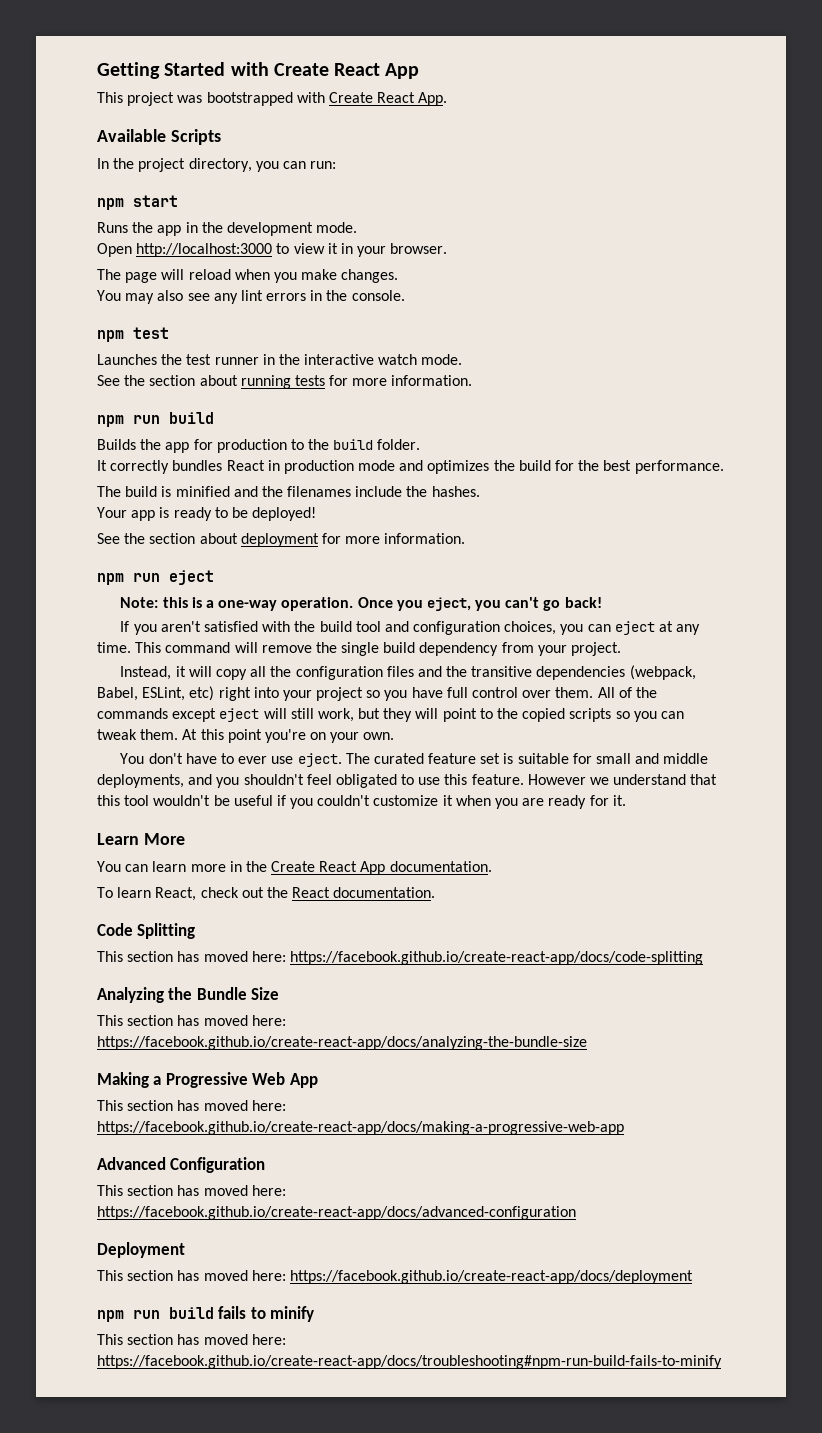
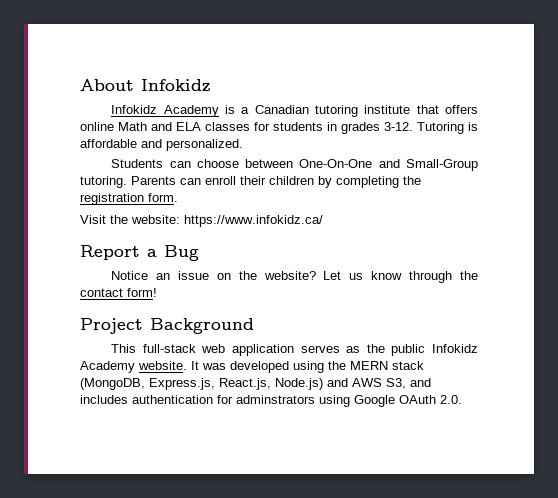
[97,62,420,79] [97,92,448,106] [97,129,221,145] [97,158,337,172] [97,195,178,210] [97,222,358,236] [97,243,448,257] [97,269,399,283] [97,290,405,304] [97,327,169,342] [97,354,463,365] [97,375,473,389] [97,412,214,427] [97,439,421,453] [97,460,724,474] [97,486,480,497] [97,507,317,521] [97,533,466,547] [97,570,214,585] [120,597,602,611] [120,621,701,635] [97,642,622,656] [120,665,696,680] [97,686,657,701] [97,708,684,722] [97,729,395,743] [120,753,709,767] [97,774,718,788] [97,795,626,809] [97,833,185,845] [97,861,492,875] [97,887,436,901] [97,923,196,939] [97,951,703,965] [97,987,280,1003] [97,1015,286,1026] [97,1036,587,1050] [97,1072,318,1088] [97,1100,286,1111] [97,1121,624,1135] [97,1157,266,1173] [97,1185,286,1196] [97,1206,576,1220] [97,1242,185,1258] [97,1270,693,1284] [97,1306,315,1322] [97,1334,286,1345] [97,1355,722,1369] Getting Started with Create React App // This project was bootstrapped with Create React App. // Available Scripts // In the project directory, you can run: // npm start // Runs the app in the development mode. // Open http://localhost:3000 to view it in your browser. // The page will reload when you make changes. // You may also see any lint errors in the console. // npm test // Launches the test runner in the interactive watch mode. // See the section about running tests for more information. // npm run build // Builds the app for production to the build folder. // It correctly bundles React in production mode and optimizes the build for the best performance. // The build is minified and the filenames include the hashes. // Your app is ready to be deployed! // See the section about deployment for more information. // npm run eject // Note: this is a one-way operation. Once you eject, you can't go back! // If you aren't satisfied with the build tool and configuration choices, you can eject at any time. This command will remove the single build dependency from your project. // Instead, it will copy all the configuration files and the transitive dependencies (webpack, Babel, ESLint, etc) right into your project so you have full control over them. All of the commands except eject will still work, but they will point to the copied scripts so you can tweak them. At this point you're on your own. // You don't have to ever use eject. The curated feature set is suitable for small and middle deployments, and you shouldn't feel obligated to use this feature. However we understand that this tool wouldn't be useful if you couldn't customize it when you are ready for it. // Learn More // You can learn more in the Create React App documentation. // To learn React, check out the React documentation. // Code Splitting // This section has moved here: https://facebook.github.io/create-react-app/docs/code-splitting // Analyzing the Bundle Size // This section has moved here: https://facebook.github.io/create-react-app/docs/analyzing-the-bundle-size // Making a Progressive Web App // This section has moved here: https://facebook.github.io/create-react-app/docs/making-a-progressive-web-app // Advanced Configuration // This section has moved here: https://facebook.github.io/create-react-app/docs/advanced-configuration // Deployment // This section has moved here: https://facebook.github.io/create-react-app/docs/deployment // npm run build fails to minify // This section has moved here: https://facebook.github.io/create-react-app/docs/troubleshooting#npm-run-build-fails-to-minify -> [80,79,211,92] [111,105,478,117] [80,122,478,134] [80,139,243,151] [111,159,478,171] [80,176,421,188] [80,193,178,205] [80,215,323,227] [80,245,199,261] [111,271,478,283] [80,288,157,297] [80,318,254,334] [111,344,478,356] [80,361,424,373] [80,378,431,390] [80,395,462,407] About Infokidz // Infokidz Academy is a Canadian tutoring institute that offers online Math and ELA classes for students in grades 3-12. Tutoring is affordable and personalized. // Students can choose between One-On-One and Small-Group tutoring. Parents can enroll their children by completing the registration form. // Visit the website: https://www.infokidz.ca/ // Report a Bug // Notice an issue on the website? Let us know through the contact form! // Project Background // This full-stack web application serves as the public Infokidz Academy website. It was developed using the MERN stack (MongoDB, Express.js, React.js, Node.js) and AWS S3, and includes authentication for adminstrators using Google OAuth 2.0.

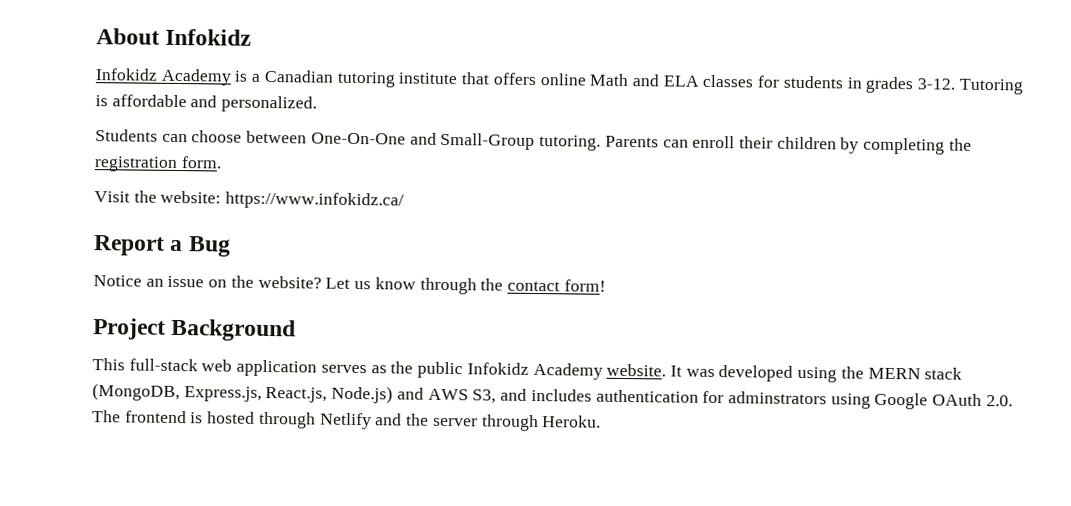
(462, 399) none -> [92,410,602,432] The frontend is hosted through Netlify and the server through Heroku.

